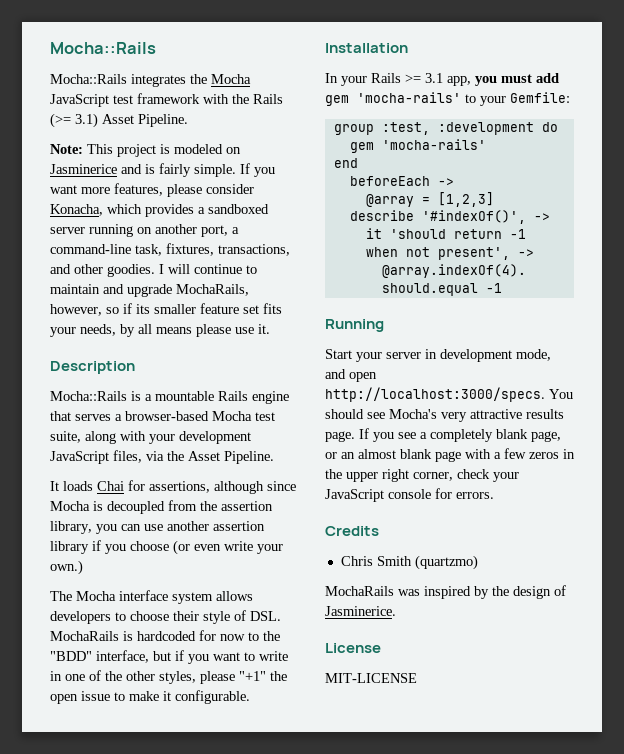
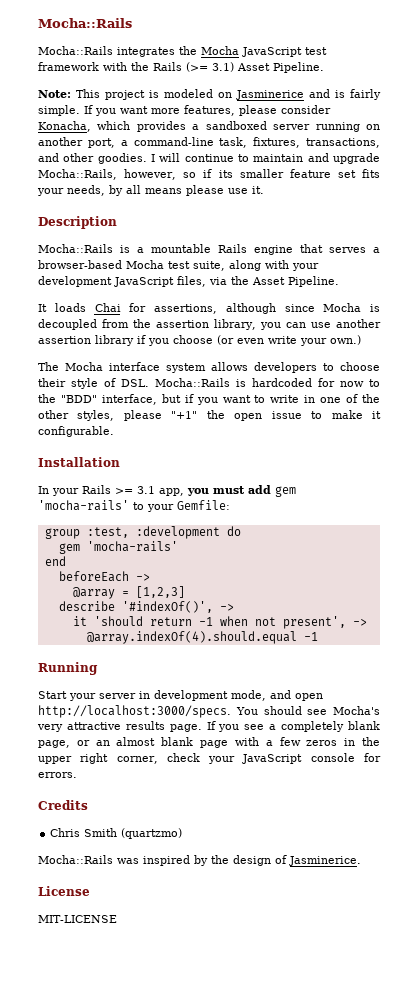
[176,284,249,296] MochaRails, -> [38,169,117,180] Mocha::Rails,
[50,631,119,641] MochaRails -> [155,378,230,387] Mocha::Rails
[325,586,394,596] MochaRails -> [38,855,113,864] Mocha::Rails

